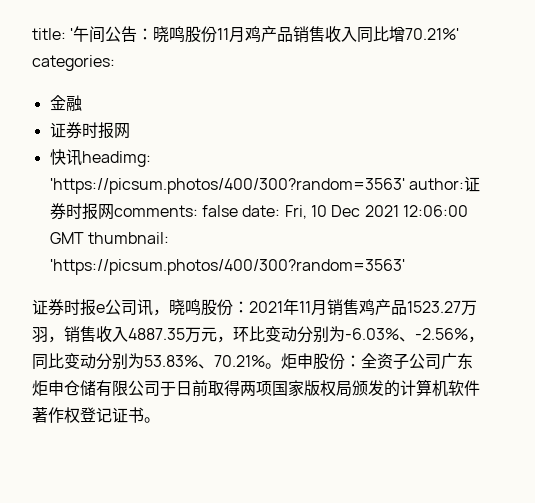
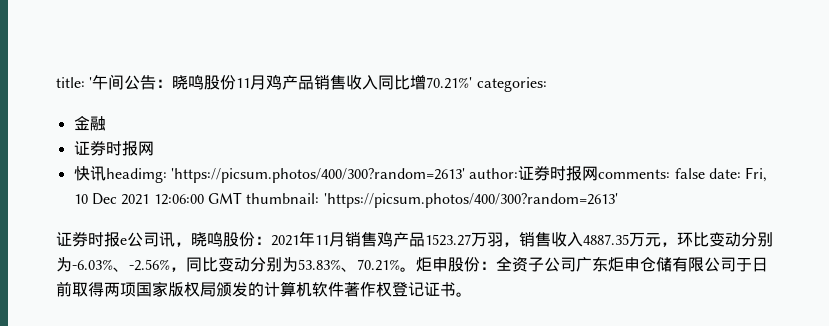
[49,178,405,194] 'https://picsum.photos/400/300?random=3563' -> [170,168,465,183] 'https://picsum.photos/400/300?random=2613'
[49,259,405,275] 'https://picsum.photos/400/300?random=3563' -> [323,193,618,208] 'https://picsum.photos/400/300?random=2613'

